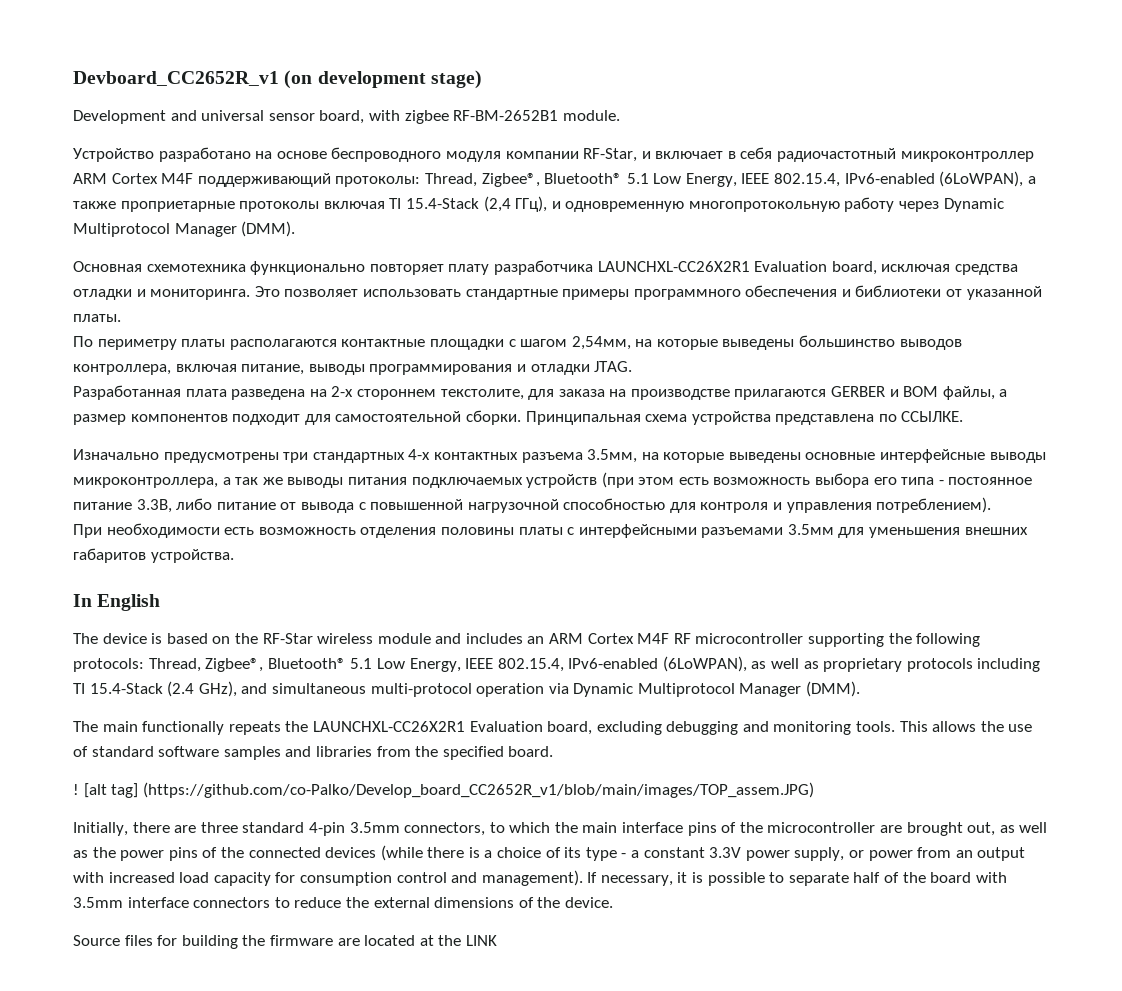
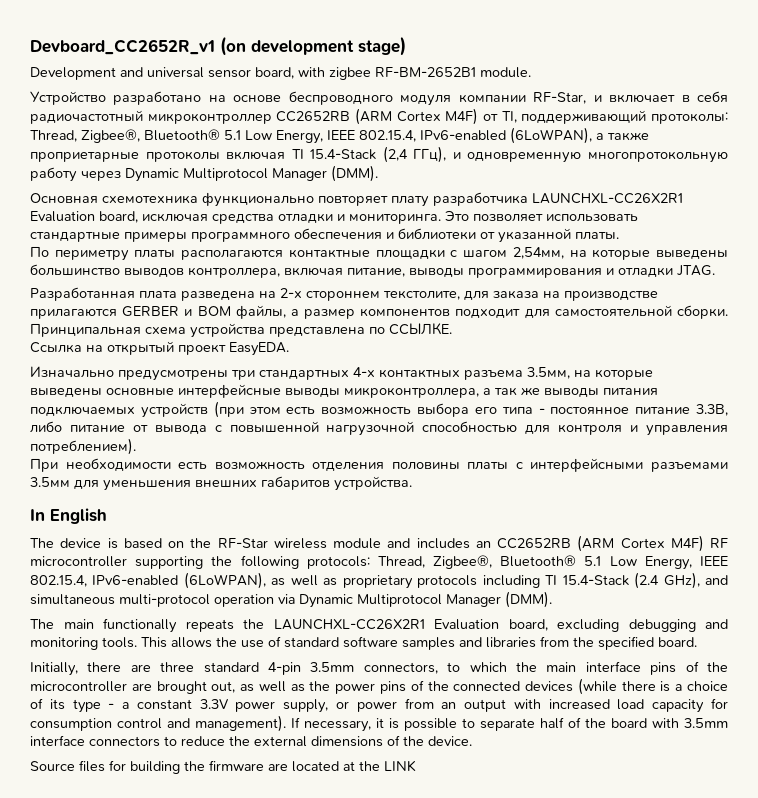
[73,173,194,184] ARM Cortex M4F -> [276,108,517,125] CC2652RB (ARM Cortex M4F) от TI,
(964, 416) none -> [30,341,289,356] // Ссылка на открытый проект EasyEDA.
[549,633,670,644] ARM Cortex M4F -> [497,535,704,552] CC2652RB (ARM Cortex M4F)
[73,782,814,798] // ! [alt tag] (https://github.com/co-Palko/Develop_board_CC2652R_v1/blob/main/images/TOP_assem.JPG) -> (697, 642) none

